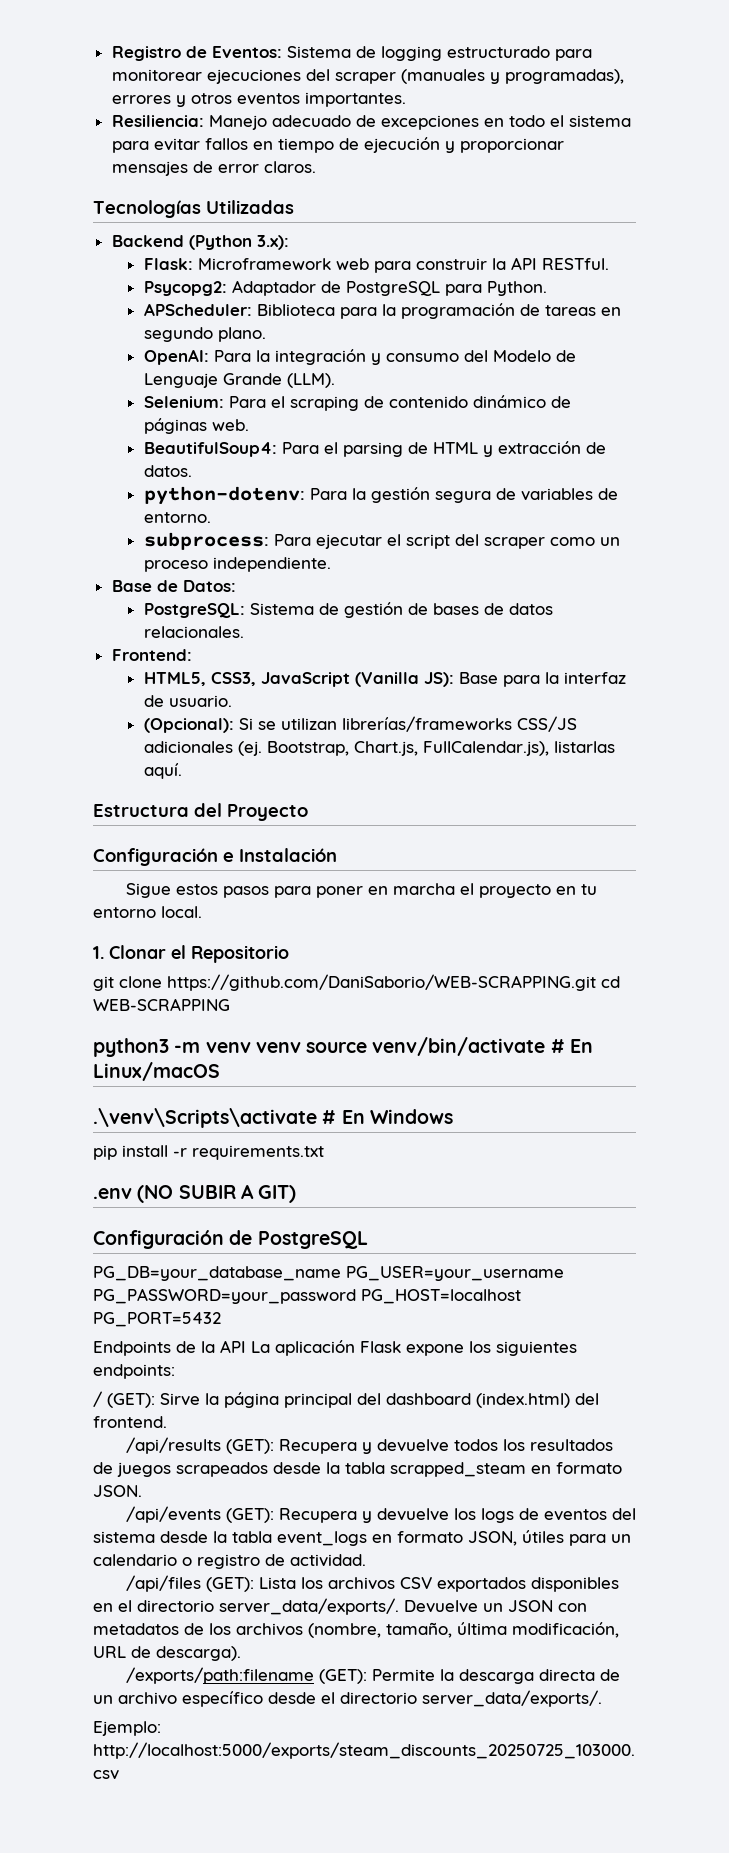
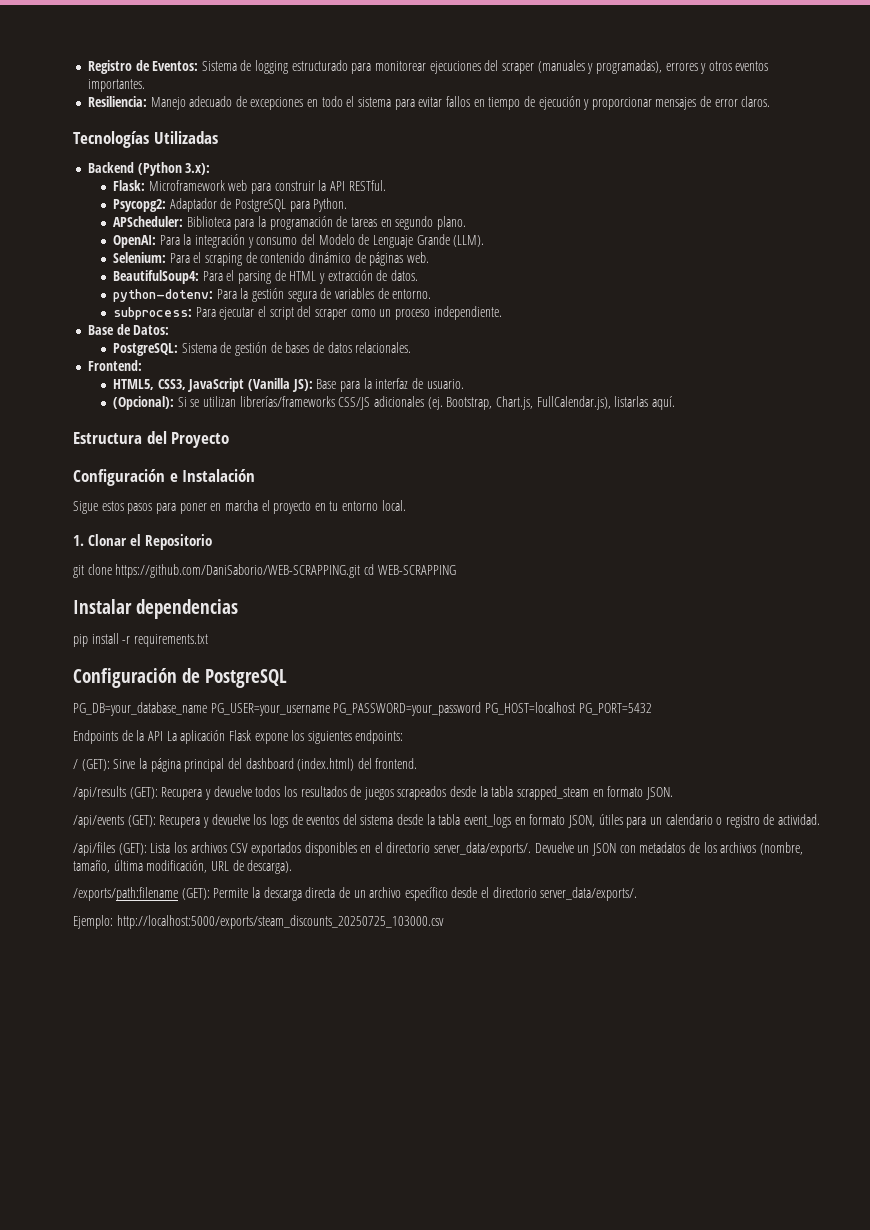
[93,1037,593,1057] [93,1062,220,1081] [93,1108,453,1128] python3 -m venv venv source venv/bin/activate # En Linux/macOS // .\venv\Scripts\activate # En Windows -> [73,599,239,619] Instalar dependencias
[93,1184,297,1203] // .env (NO SUBIR A GIT) -> (208, 640) none

